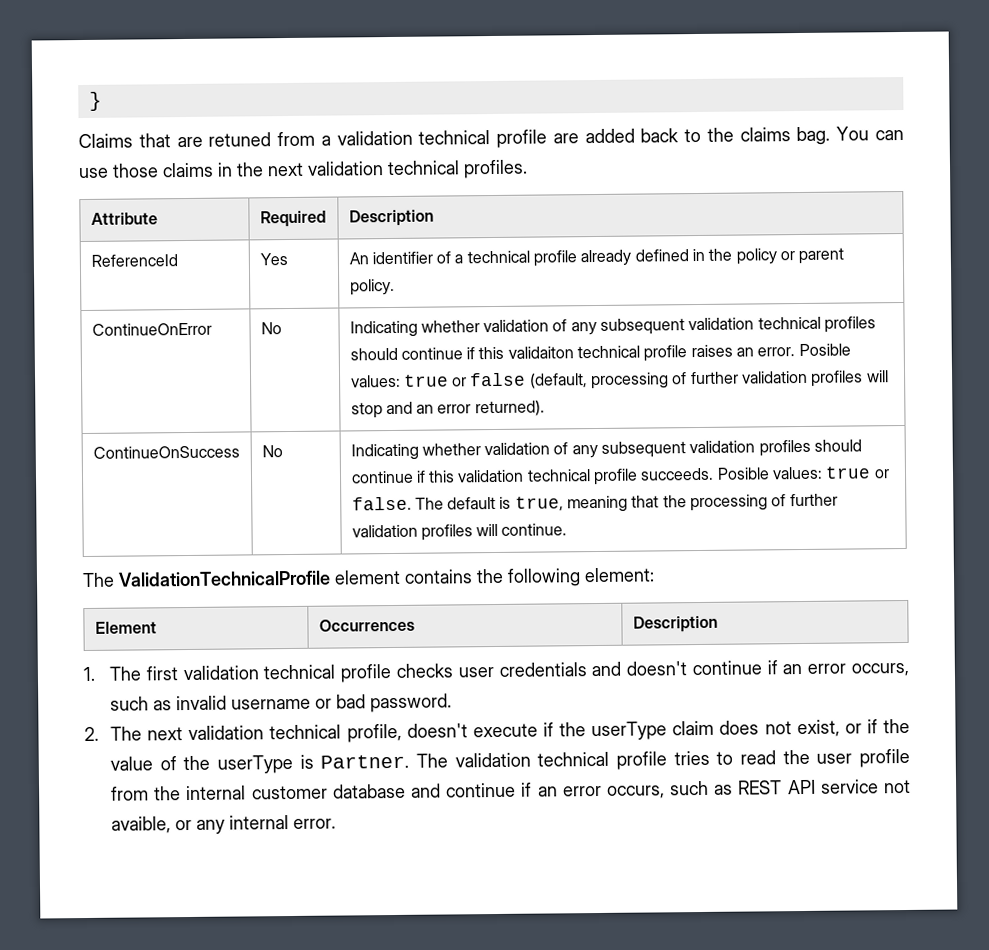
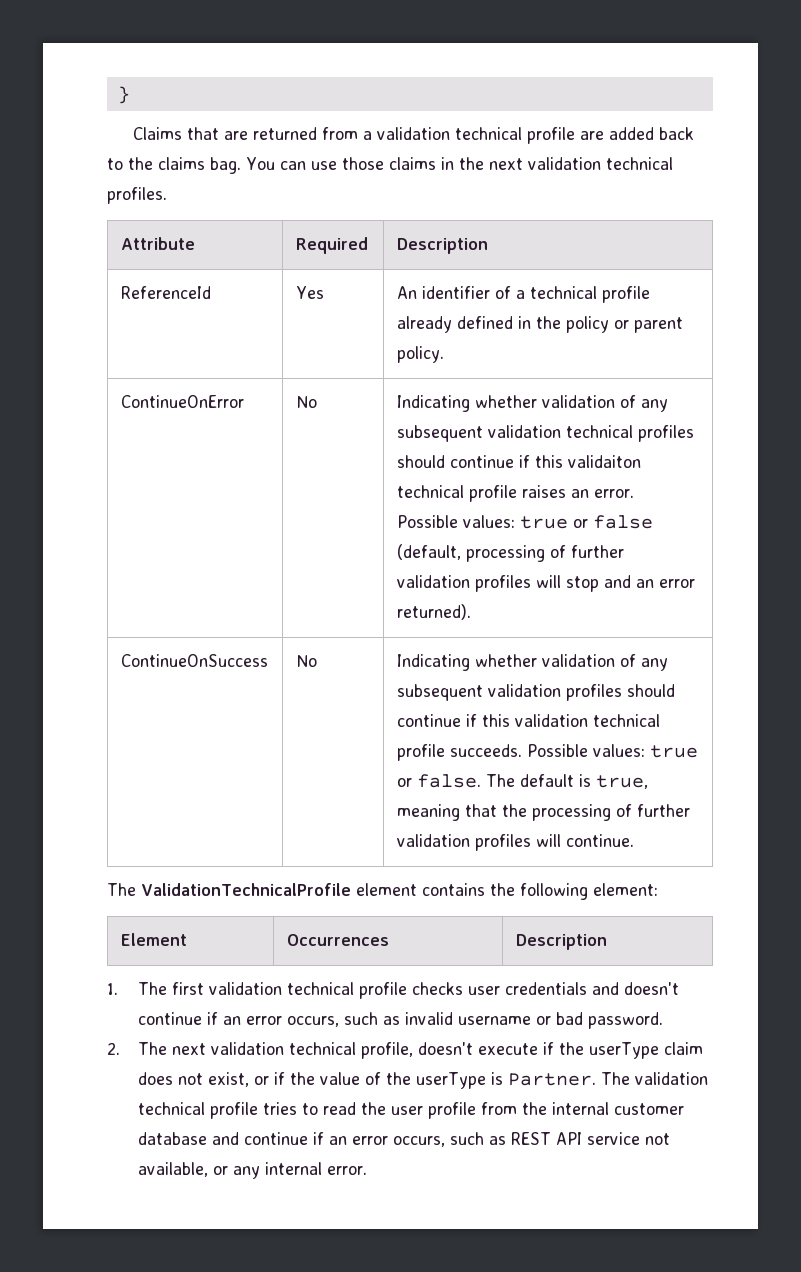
[208,132,272,147] retuned -> [253,127,318,140] returned
[798,343,851,357] Posible -> [396,515,458,528] Possible
[716,467,770,480] Posible -> [526,744,588,757] Possible
[111,816,172,834] avaible, -> [137,1162,208,1177] available,

